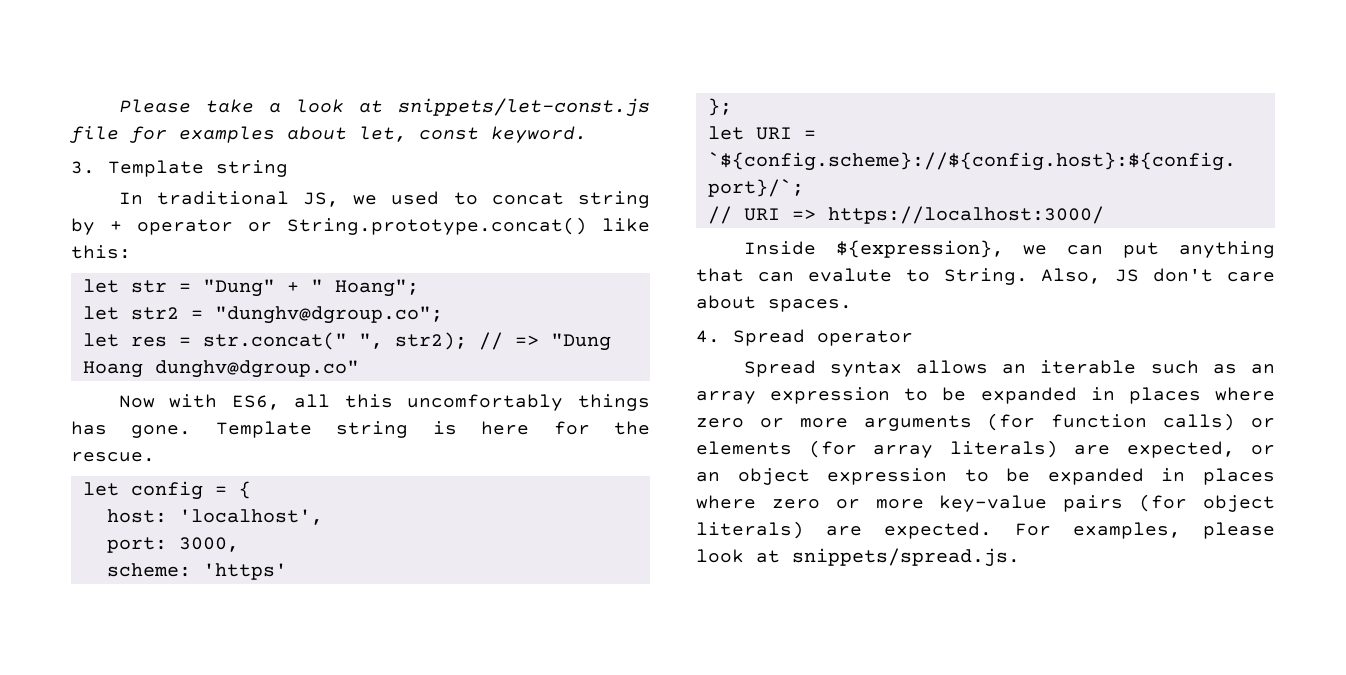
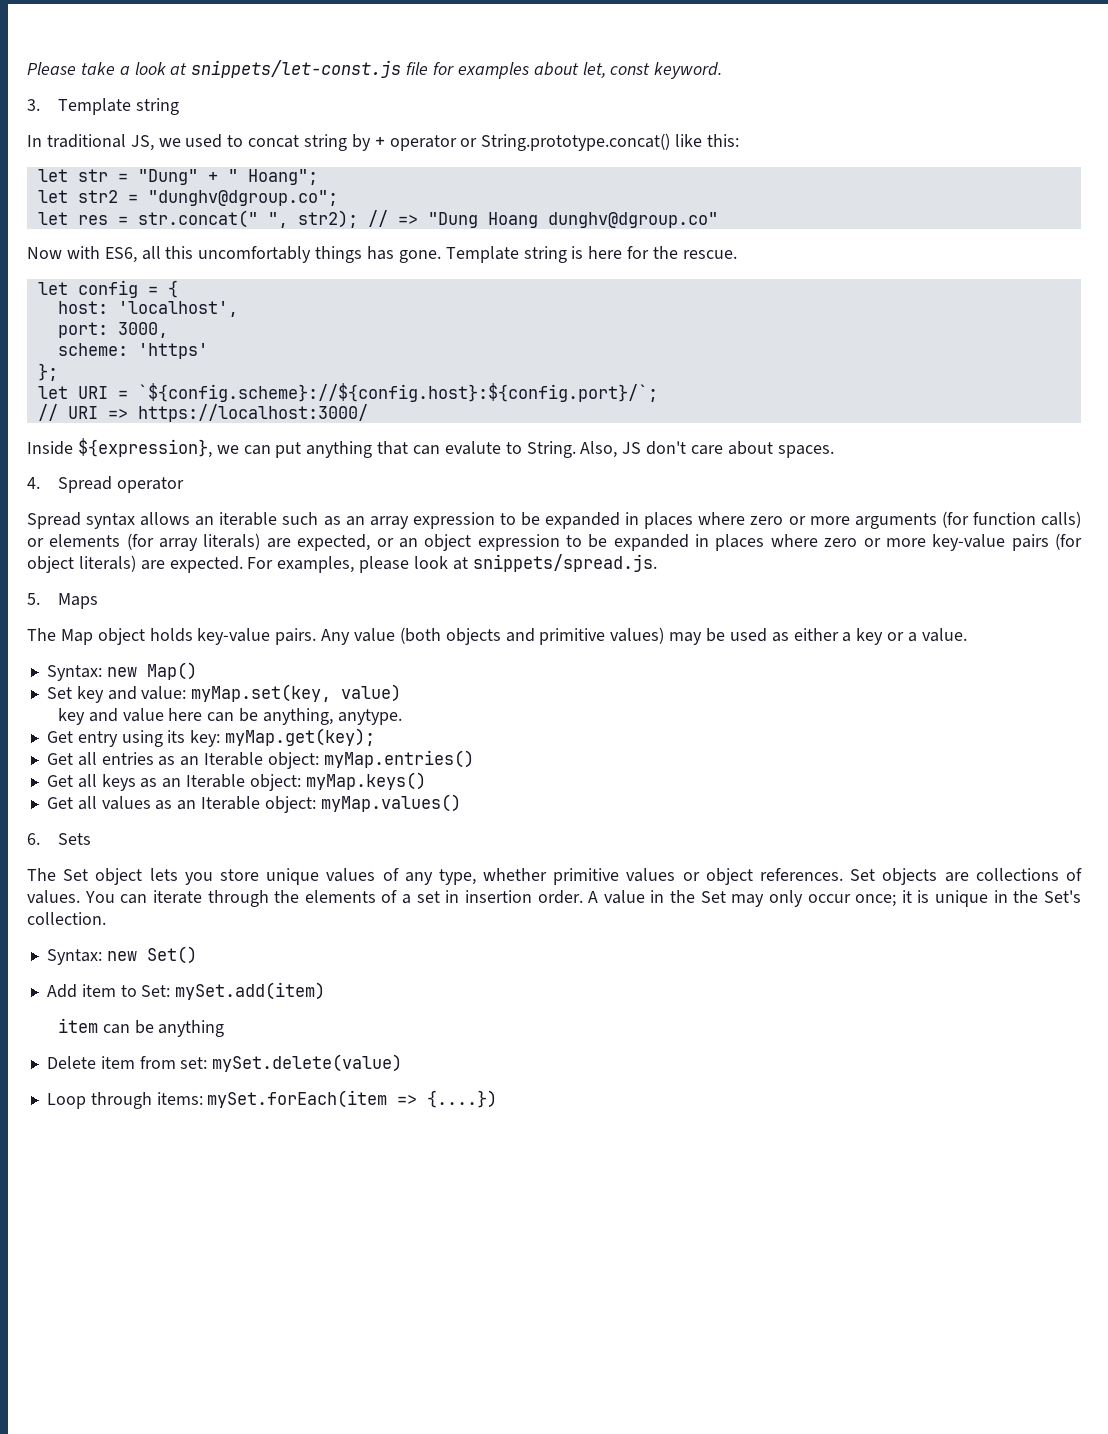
(1020, 557) none -> [27,593,98,609] [27,627,967,645] [46,662,197,681] [46,684,402,703] [57,708,402,725] [46,728,376,747] [46,750,474,769] [46,772,426,791] [46,794,461,813] [27,833,91,845] [27,868,1082,885] [27,890,1082,907] [27,912,106,925] [46,946,197,965] [46,982,326,1000] [57,1018,225,1037] [46,1054,403,1072] [46,1090,498,1109] // 5. Maps // The Map object holds key-value pairs. Any value (both objects and primitive values) may be used as either a key or a value. // Syntax: new Map() // Set key and value: myMap.set(key, value) // key and value here can be anything, anytype. // Get entry using its key: myMap.get(key); // Get all entries as an Iterable object: myMap.entries() // Get all keys as an Iterable object: myMap.keys() // Get all values as an Iterable object: myMap.values() // 6. Sets // The Set object lets you store unique values of any type, whether primitive values or object references. Set objects are collections of values. You can iterate through the elements of a set in insertion order. A value in the Set may only occur once; it is unique in the Set's collection. // Syntax: new Set() // Add item to Set: mySet.add(item) // item can be anything // Delete item from set: mySet.delete(value) // Loop through items: mySet.forEach(item => {....})

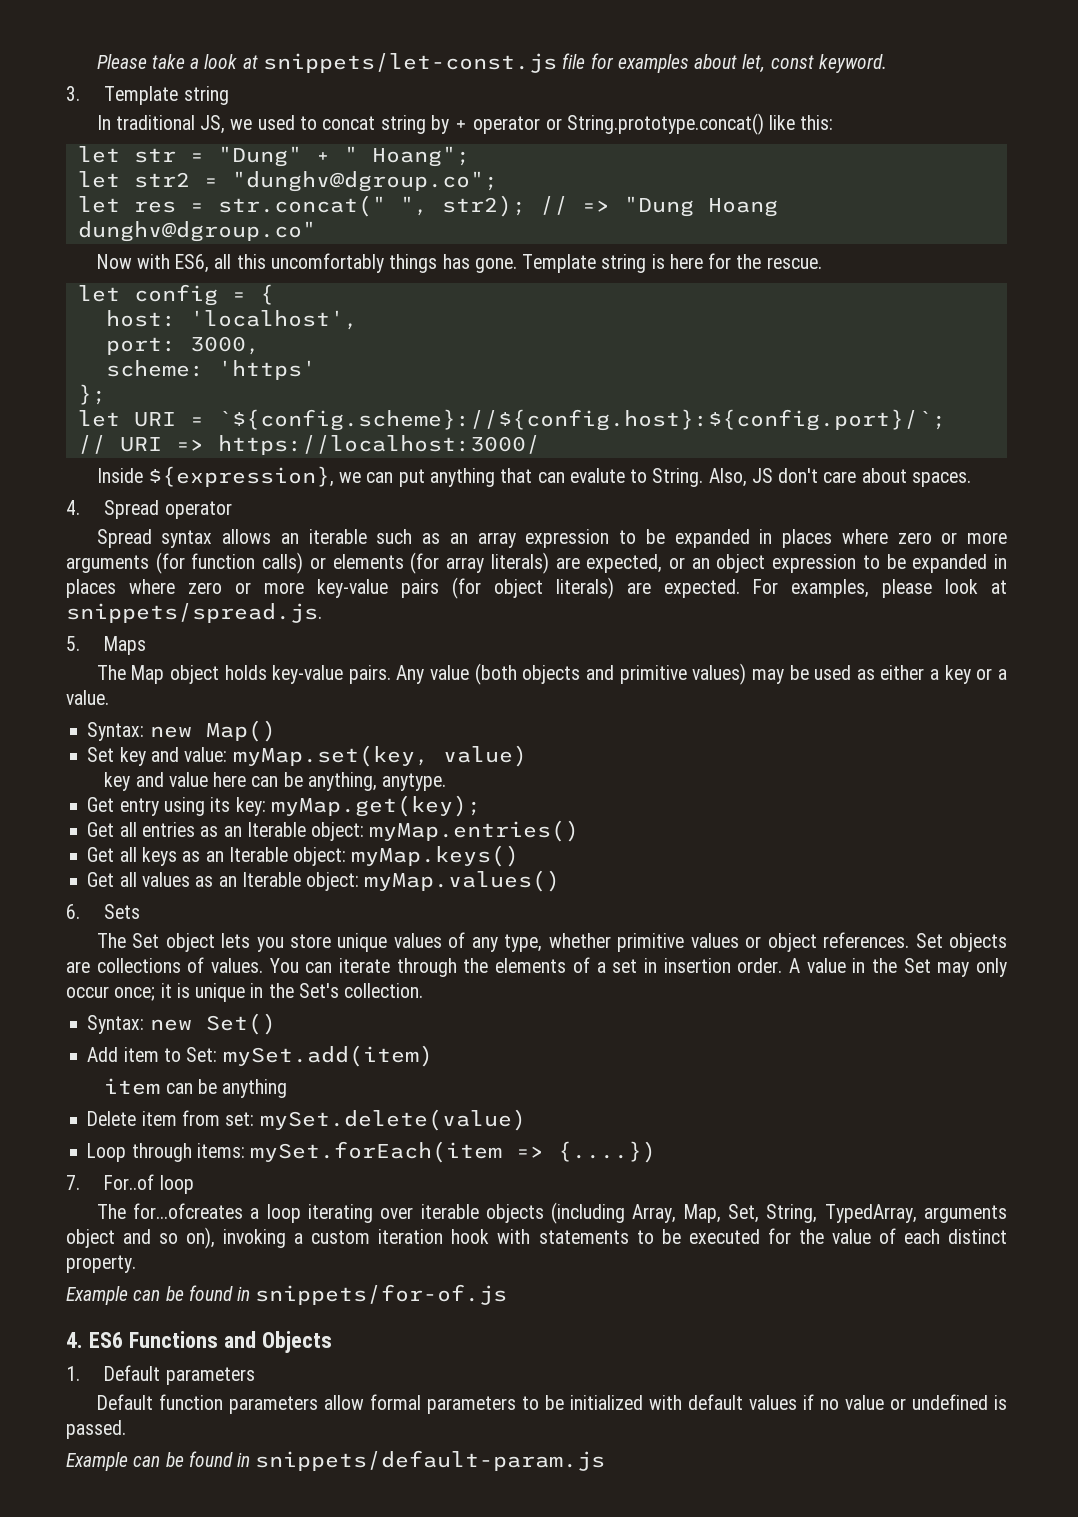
(498, 1099) none -> [66,1174,194,1194] [96,1202,1007,1224] [66,1227,1008,1249] [66,1255,136,1273] [66,1284,508,1305] [66,1331,332,1353] [66,1365,255,1385] [96,1394,1008,1414] [66,1420,126,1439] [66,1450,606,1471] // 7. For..of loop // The for...ofcreates a loop iterating over iterable objects (including Array, Map, Set, String, TypedArray, arguments object and so on), invoking a custom iteration hook with statements to be executed for the value of each distinct property. // Example can be found in snippets/for-of.js // 4. ES6 Functions and Objects // 1. Default parameters // Default function parameters allow formal parameters to be initialized with default values if no value or undefined is passed. // Example can be found in snippets/default-param.js

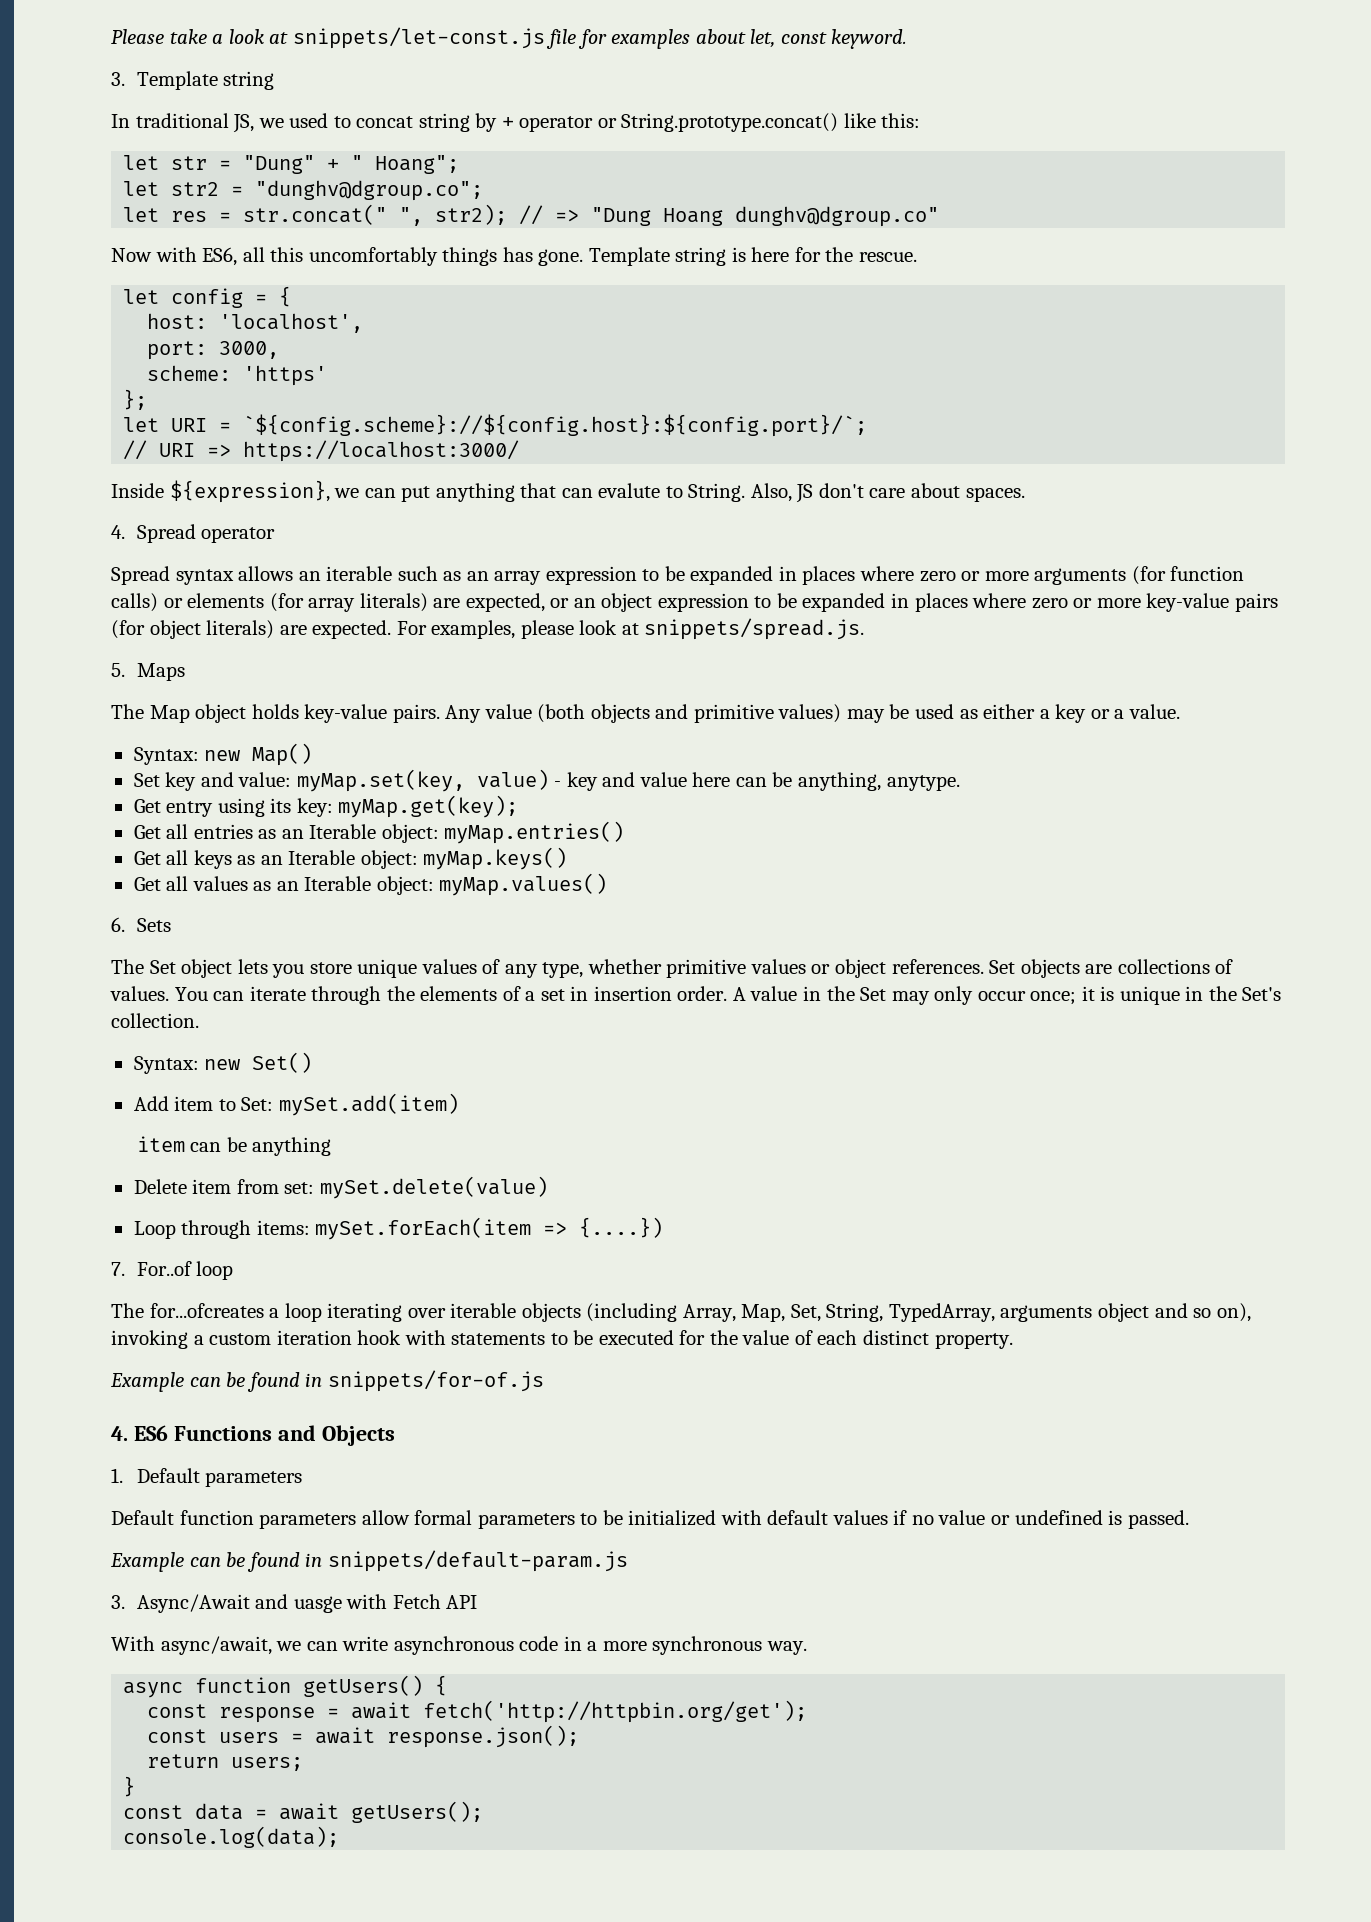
(527, 756) // -> [554,781,562,787] -
(606, 1460) none -> [111,1594,478,1613] [111,1636,807,1655] [123,1675,448,1698] [147,1700,808,1723] [147,1725,580,1748] [147,1754,304,1771] [123,1776,136,1797] [123,1801,484,1823] [123,1826,340,1848] // 3. Async/Await and uasge with Fetch API // With async/await, we can write asynchronous code in a more synchronous way. // async function getUsers() { // const response = await fetch('http://httpbin.org/get'); // const users = await response.json(); // return users; // } // const data = await getUsers(); // console.log(data);

